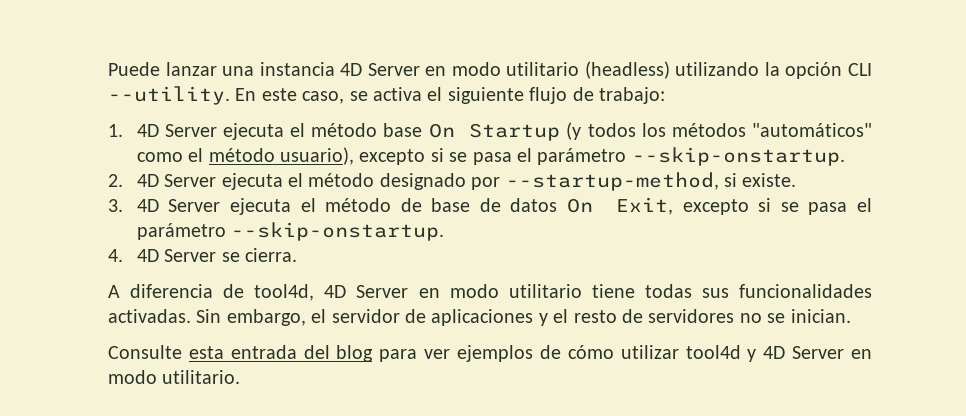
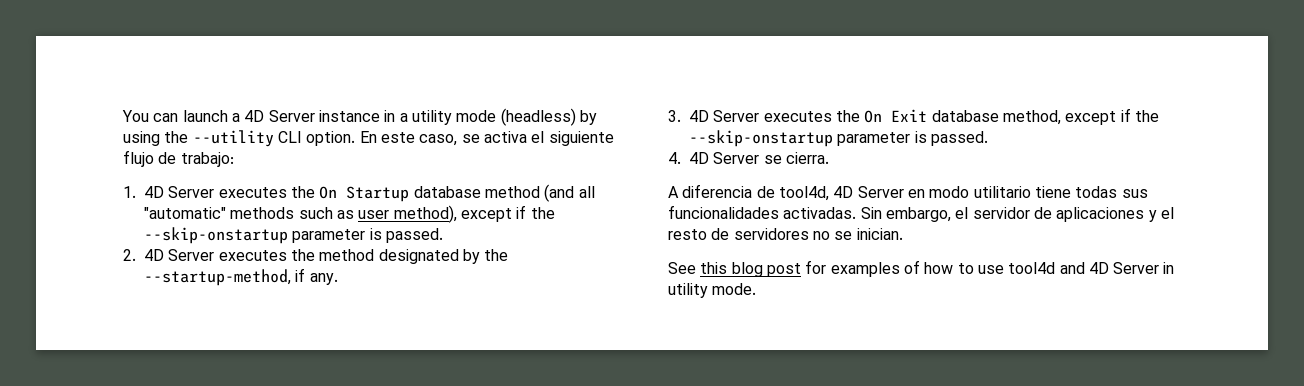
[108,61,872,79] [108,86,230,105] Puede lanzar una instancia 4D Server en modo utilitario (headless) utilizando la opción CLI --utility. -> [122,108,597,126] [123,130,356,147] You can launch a 4D Server instance in a utility mode (headless) by using the --utility CLI option.
[223,122,873,141] [136,147,845,166] [108,172,797,191] [108,197,872,215] [136,222,445,241] ejecuta el método base On Startup (y todos los métodos "automáticos" como el método usuario), excepto si se pasa el parámetro --skip-onstartup. // 2. 4D Server ejecuta el método designado por --startup-method, si existe. // 3. 4D Server ejecuta el método de base de datos On Exit, excepto si se pasa el parámetro --skip-onstartup. -> [218,184,595,202] [144,205,555,223] [144,227,443,244] [123,249,509,264] [144,268,338,286] [668,108,1159,125] [689,130,988,147] executes the On Startup database method (and all "automatic" methods such as user method), except if the --skip-onstartup parameter is passed. // 2. 4D Server executes the method designated by the --startup-method, if any. // 3. 4D Server executes the On Exit database method, except if the --skip-onstartup parameter is passed.
[108,345,873,362] [108,370,241,384] Consulte esta entrada del blog para ver ejemplos de cómo utilizar tool4d y 4D Server en modo utilitario. -> [668,260,1175,277] [668,283,757,298] See this blog post for examples of how to use tool4d and 4D Server in utility mode.

